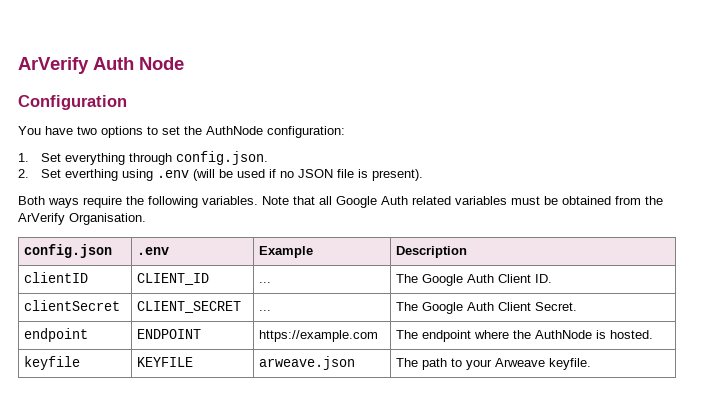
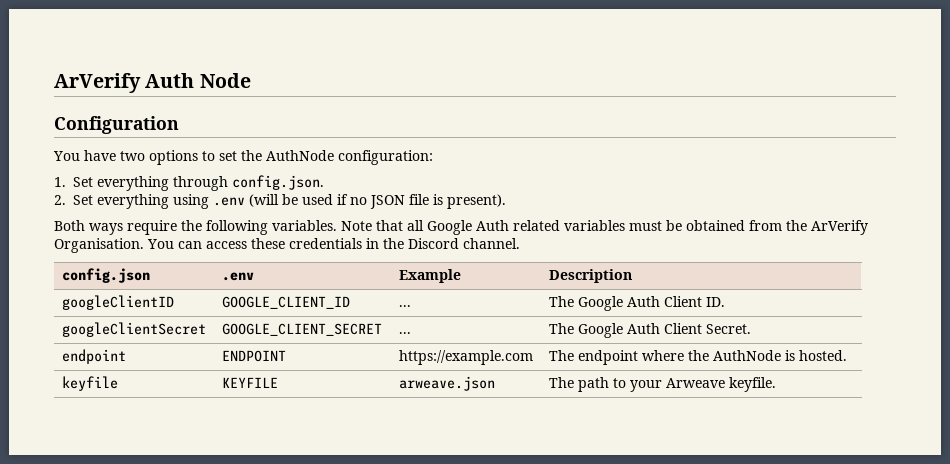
[64,169,118,181] everthing -> [97,194,170,209] everything
(146, 219) none -> [147,238,520,249] You can access these credentials in the Discord channel.
[24,272,89,283] [137,273,210,285] clientID | CLIENT_ID -> [61,295,174,310] [221,296,350,309] googleClientID | GOOGLE_CLIENT_ID
[24,300,121,311] [137,301,242,313] clientSecret | CLIENT_SECRET -> [61,322,206,337] [221,323,382,336] googleClientSecret | GOOGLE_CLIENT_SECRET

